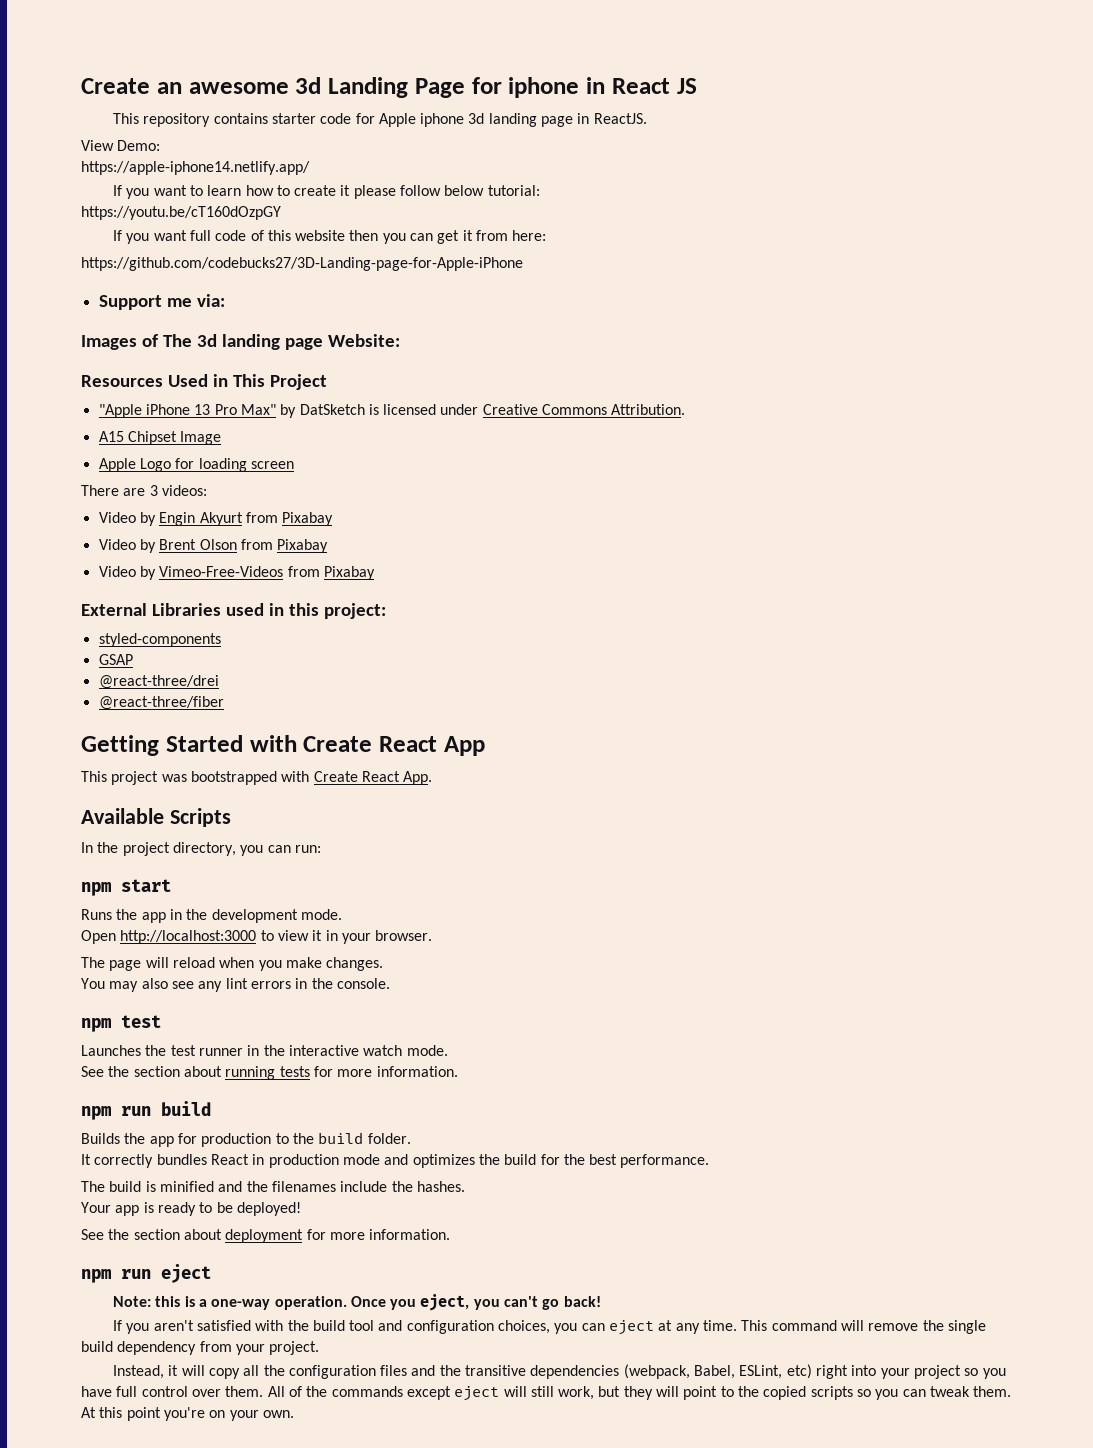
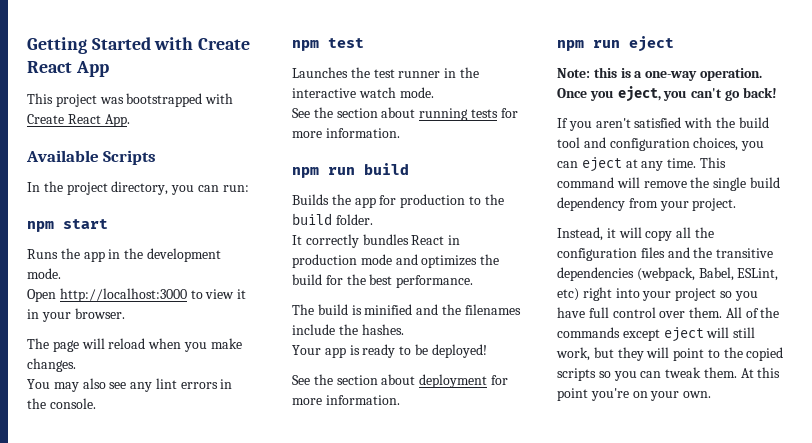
[81,77,697,98] [112,113,647,127] [81,140,161,151] [81,161,310,175] [112,185,540,199] [81,206,281,220] [112,230,547,244] [81,257,523,271] [98,294,225,310] [81,334,400,350] [81,374,327,390] [98,404,686,418] [98,431,222,445] [98,458,294,472] [81,485,207,496] [98,512,334,526] [98,539,329,553] [98,566,375,580] [81,603,386,619] [98,633,221,647] [98,654,133,665] [98,675,219,689] [98,696,224,710] Create an awesome 3d Landing Page for iphone in React JS // This repository contains starter code for Apple iphone 3d landing page in ReactJS. // View Demo: // https://apple-iphone14.netlify.app/ // If you want to learn how to create it please follow below tutorial: // https://youtu.be/cT160dOzpGY // If you want full code of this website then you can get it from here: // https://github.com/codebucks27/3D-Landing-page-for-Apple-iPhone // Support me via: // Images of The 3d landing page Website: // Resources Used in This Project // "Apple iPhone 13 Pro Max" by DatSketch is licensed under Creative Commons Attribution. // A15 Chipset Image // Apple Logo for loading screen // There are 3 videos: // Video by Engin Akyurt from Pixabay // Video by Brent Olson from Pixabay // Video by Vimeo-Free-Videos from Pixabay // External Libraries used in this project: // styled-components // GSAP // @react-three/drei // @react-three/fiber // -> (27, 45) none

